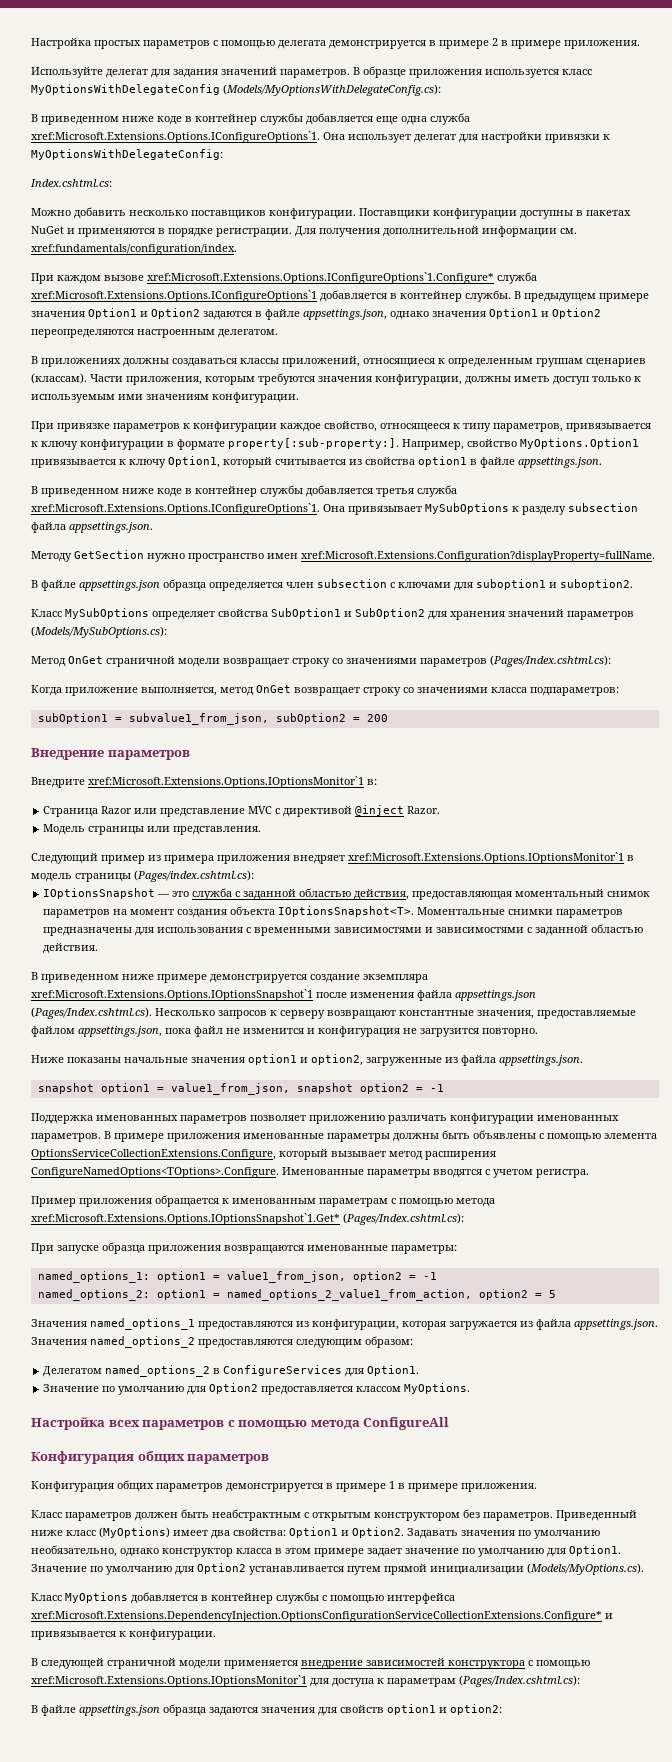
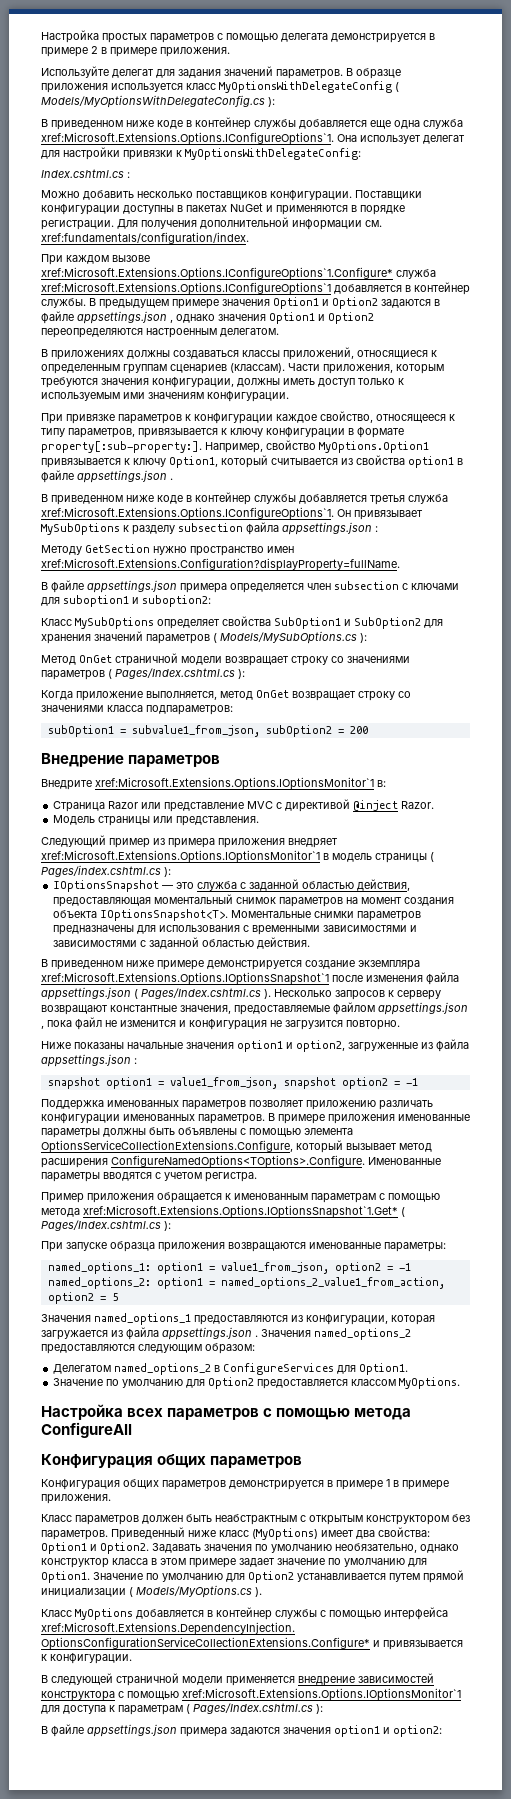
[223,84,441,96] (Models/MyOptionsWithDelegateConfig.cs): -> [395,82,399,92] [41,95,275,108] ( Models/MyOptionsWithDelegateConfig.cs ):
[30,179,112,187] Index.cshtml.cs: -> [41,169,130,178] Index.cshtml.cs :
[303,309,387,320] appsettings.json, -> [77,311,173,324] appsettings.json ,
[518,457,602,468] appsettings.json. -> [77,470,173,483] appsettings.json .
[323,504,345,512] Она -> [337,509,351,517] Он
[69,522,153,533] appsettings.json. -> [282,522,378,535] appsettings.json :
[163,579,206,591] образца -> [180,583,227,593] примера
[560,579,633,590] suboption2. -> [142,595,211,607] suboption2:
[31,626,167,638] (Models/MySubOptions.cs): -> [213,631,367,644] ( Models/MySubOptions.cs ):
[490,655,611,667] (Pages/Index.cshtml.cs): -> [108,668,245,679] ( Pages/Index.cshtml.cs ):
[134,870,254,882] (Pages/index.cshtml.cs): -> [430,852,434,862] [41,865,171,877] ( Pages/index.cshtml.cs ):
[31,1007,152,1019] (Pages/Index.cshtml.cs). -> [134,988,271,999] ( Pages/Index.cshtml.cs ).
[78,1026,162,1037] appsettings.json, -> [378,1002,468,1015] [41,1025,44,1029] appsettings.json ,
[499,1055,583,1066] appsettings.json. -> [41,1054,137,1067] appsettings.json :
[343,1213,464,1225] (Pages/Index.cshtml.cs): -> [401,1207,405,1217] [41,1220,171,1231] ( Pages/Index.cshtml.cs ):
[574,1319,658,1330] appsettings.json. -> [162,1327,258,1340] appsettings.json .
[527,1563,644,1575] (Models/MyOptions.cs). -> [129,1585,262,1598] ( Models/MyOptions.cs ).
[459,1675,580,1687] [31,1704,206,1716] (Pages/Index.cshtml.cs): // В файле appsettings.json образца -> [186,1703,323,1714] [41,1724,227,1737] ( Pages/Index.cshtml.cs ): // В файле appsettings.json примера
[318,1705,384,1716] для свойств -> (331, 1730) none

